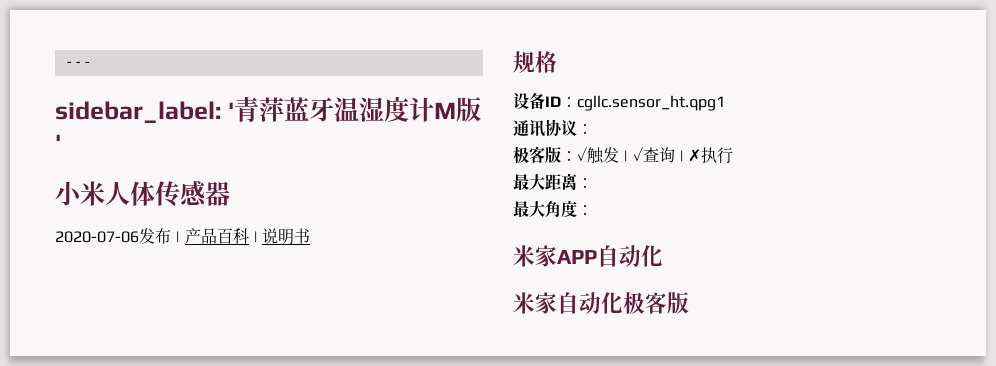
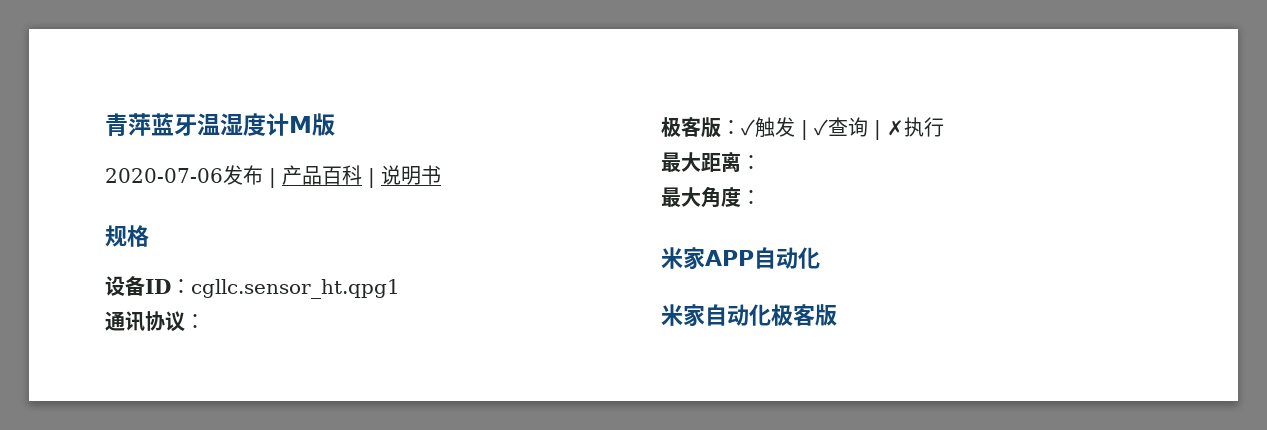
[64,61,92,67] [55,101,234,124] --- // sidebar_label: ' -> (105, 125) none
[55,134,61,151] [55,181,230,207] ' // 小米人体传感器 -> (335, 124) none

